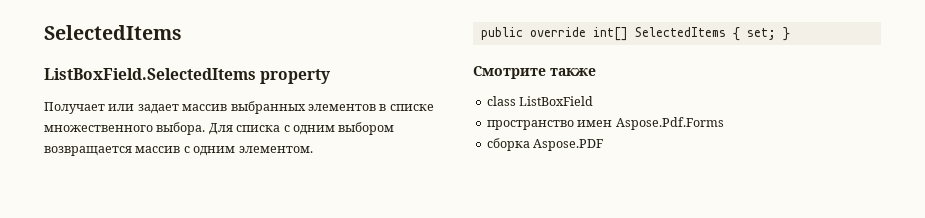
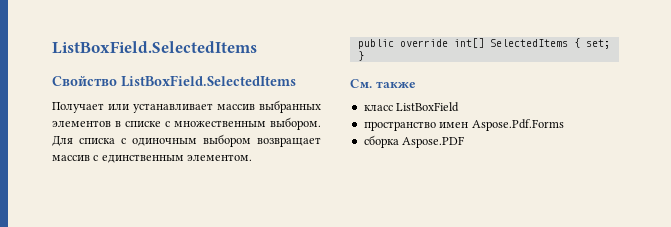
[44,25,182,40] [44,68,331,84] SelectedItems // ListBoxField.SelectedItems property -> [52,41,257,54] [52,75,296,87] ListBoxField.SelectedItems // Свойство ListBoxField.SelectedItems
[137,104,179,114] задает -> [133,103,213,113] устанавливает
[44,122,395,135] [44,146,132,156] множественного выбора. Для списка с одним выбором возвращается -> [165,117,321,130] [52,134,321,147] с множественным выбором. Для списка с одиночным выбором возвращает
[193,146,236,156] одним -> [101,154,184,163] единственным
[473,66,546,79] Смотрите -> [350,79,372,88] См.
[486,96,516,106] class -> [363,105,393,111] класс

